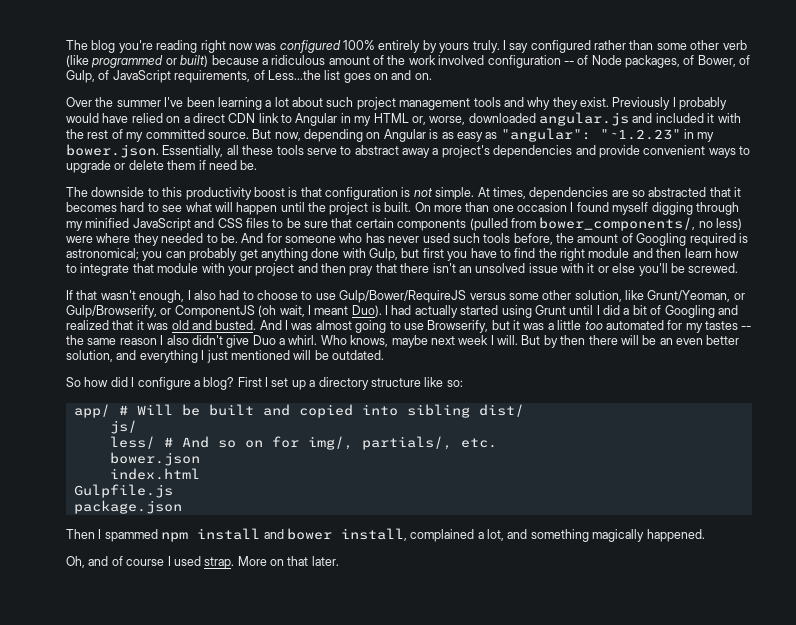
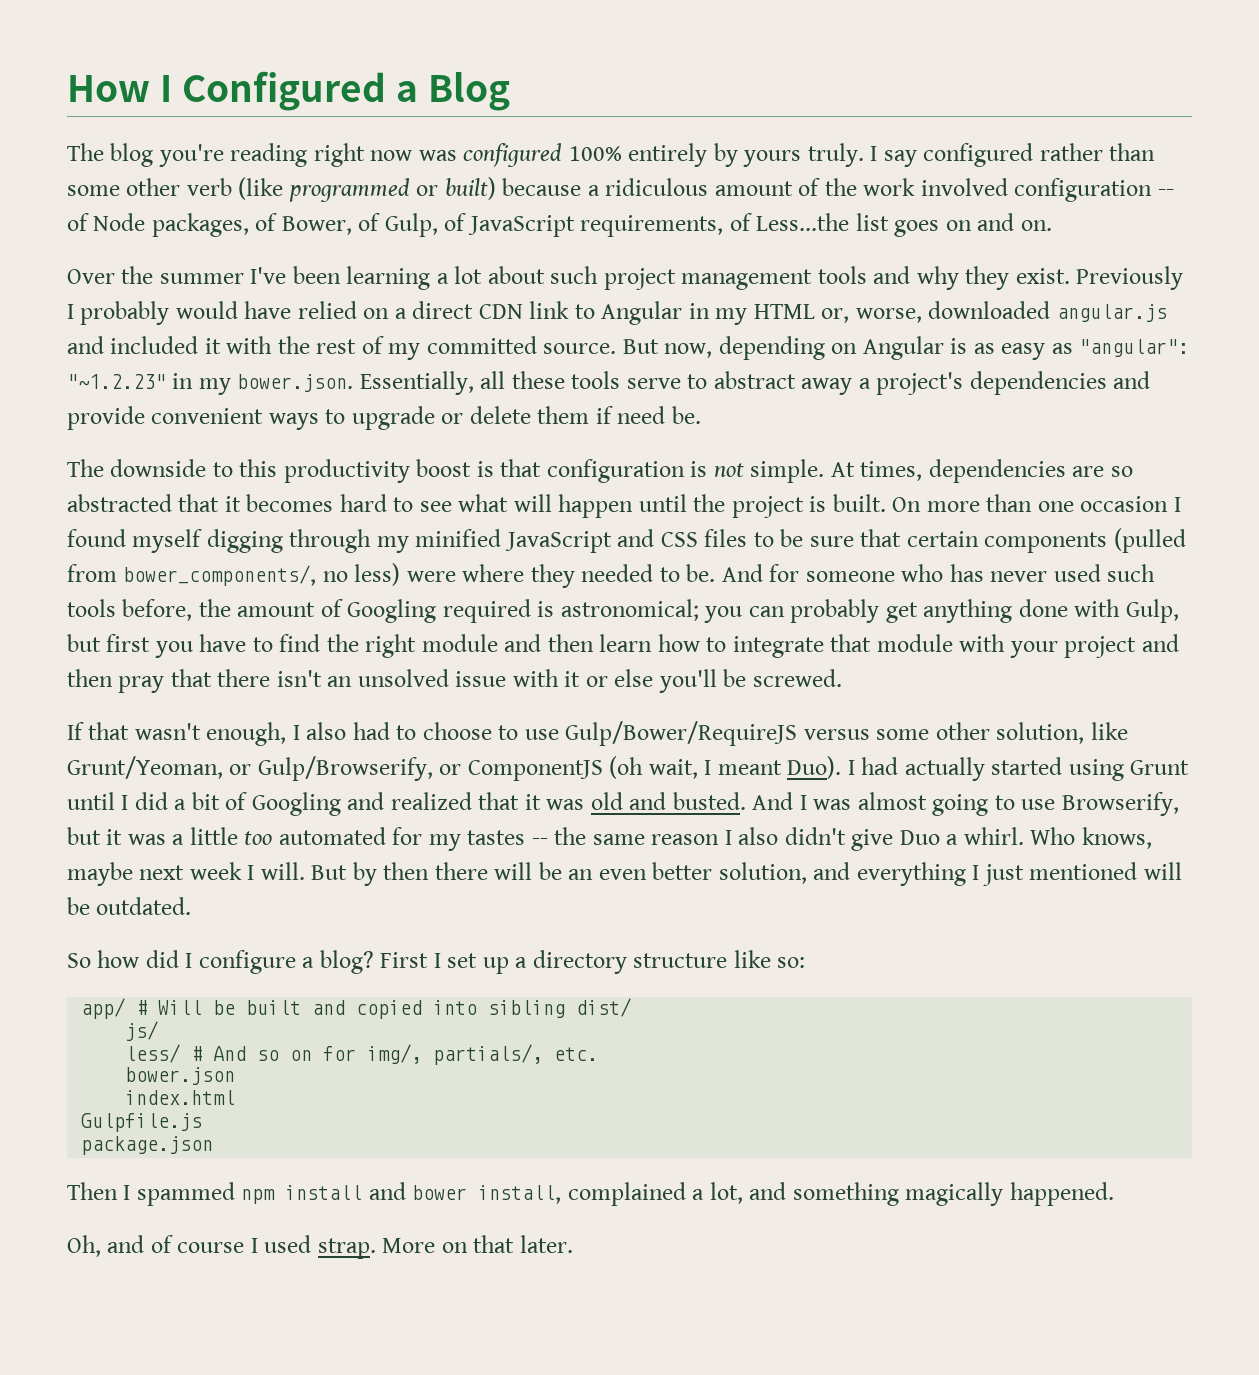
(66, 45) none -> [67,71,510,111] How I Configured a Blog //

